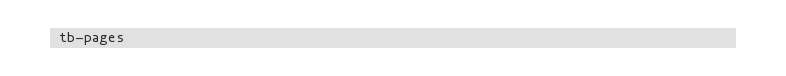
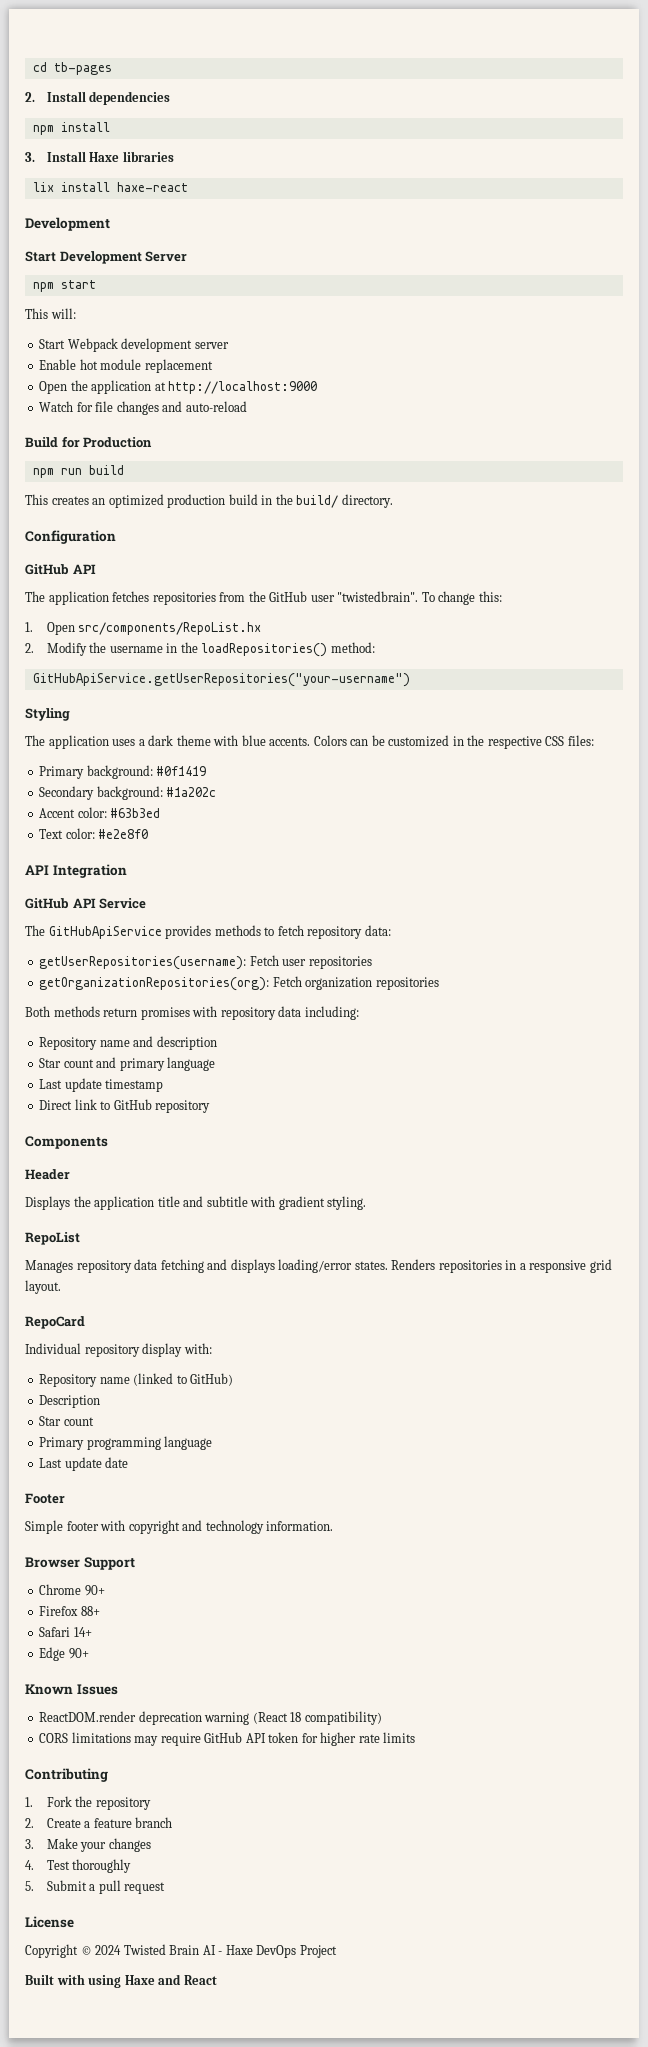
(58, 38) none -> [32,62,47,72] cd
(125, 38) none -> [25,91,171,105] [32,122,110,135] [25,151,174,162] [32,182,188,192] [25,217,110,231] [25,251,188,264] [32,280,96,292] [25,308,76,319] [39,338,229,352] [39,359,213,373] [39,380,318,394] [39,401,247,415] [25,436,153,448] [32,465,124,478] [25,494,393,508] [25,530,116,544] [25,564,96,575] [25,591,502,605] [25,622,262,635] [25,642,375,657] [32,673,410,687] [25,708,70,721] [25,735,594,749] [39,765,207,779] [39,786,217,800] [39,807,161,818] [39,828,149,839] [25,864,127,878] [25,898,147,909] [25,925,391,939] [39,955,372,970] [39,976,439,991] [25,1006,359,1020] [39,1036,217,1050] [39,1057,216,1071] [39,1078,164,1092] [39,1099,211,1113] [25,1136,108,1149] [25,1169,70,1180] [25,1196,367,1210] [25,1232,80,1245] [25,1259,612,1273] [25,1280,61,1294] [25,1316,85,1329] [25,1343,212,1357] [39,1373,234,1387] [39,1395,101,1408] [39,1416,94,1426] [39,1436,213,1450] [39,1457,129,1471] [25,1493,65,1504] [25,1520,334,1534] [25,1557,135,1570] [39,1584,105,1596] [39,1606,100,1616] [39,1627,92,1637] [39,1647,89,1661] [25,1684,118,1695] [39,1711,382,1725] [39,1732,416,1746] [25,1768,108,1782] [25,1796,151,1810] [25,1817,173,1828] [25,1838,151,1852] [25,1859,132,1873] [25,1880,166,1894] [25,1916,74,1928] [25,1944,337,1958] [25,1974,217,1988] // 2. Install dependencies // npm install // 3. Install Haxe libraries // lix install haxe-react // Development // Start Development Server // npm start // This will: // Start Webpack development server // Enable hot module replacement // Open the application at http://localhost:9000 // Watch for file changes and auto-reload // Build for Production // npm run build // This creates an optimized production build in the build/ directory. // Configuration // GitHub API // The application fetches repositories from the GitHub user "twistedbrain". To change this: // 1. Open src/components/RepoList.hx // 2. Modify the username in the loadRepositories() method: // GitHubApiService.getUserRepositories("your-username") // Styling // The application uses a dark theme with blue accents. Colors can be customized in the respective CSS files: // Primary background: #0f1419 // Secondary background: #1a202c // Accent color: #63b3ed // Text color: #e2e8f0 // API Integration // GitHub API Service // The GitHubApiService provides methods to fetch repository data: // getUserRepositories(username): Fetch user repositories // getOrganizationRepositories(org): Fetch organization repositories // Both methods return promises with repository data including: // Repository name and description // Star count and primary language // Last update timestamp // Direct link to GitHub repository // Components // Header // Displays the application title and subtitle with gradient styling. // RepoList // Manages repository data fetching and displays loading/error states. Renders repositories in a responsive grid layout. // RepoCard // Individual repository display with: // Repository name (linked to GitHub) // Description // Star count // Primary programming language // Last update date // Footer // Simple footer with copyright and technology information. // Browser Support // Chrome 90+ // Firefox 88+ // Safari 14+ // Edge 90+ // Known Issues // ReactDOM.render deprecation warning (React 18 compatibility) // CORS limitations may require GitHub API token for higher rate limits // Contributing // 1. Fork the repository // 2. Create a feature branch // 3. Make your changes // 4. Test thoroughly // 5. Submit a pull request // License // Copyright © 2024 Twisted Brain AI - Haxe DevOps Project // Built with using Haxe and React

